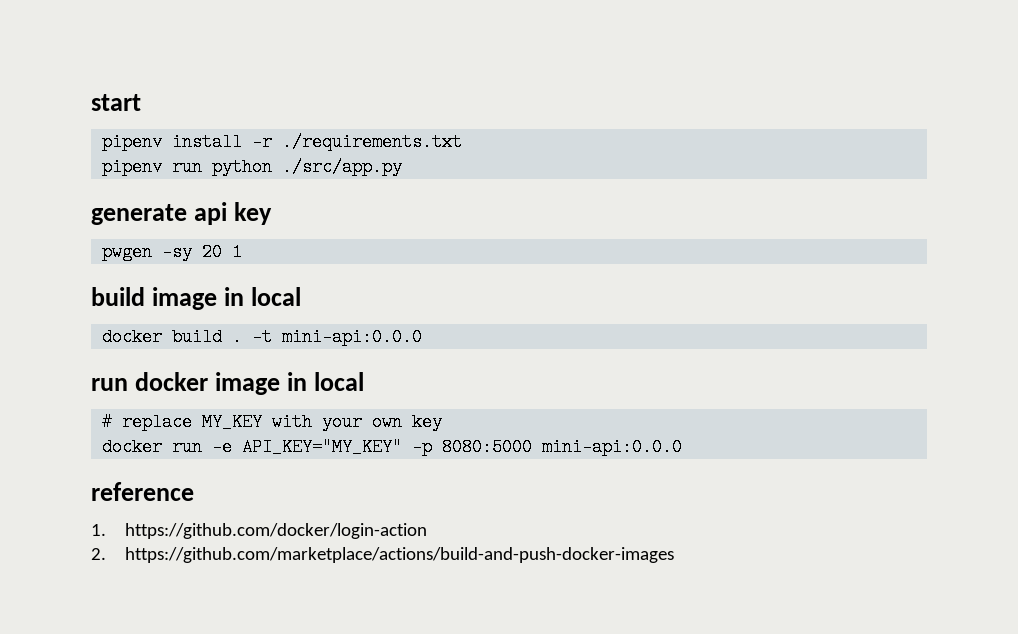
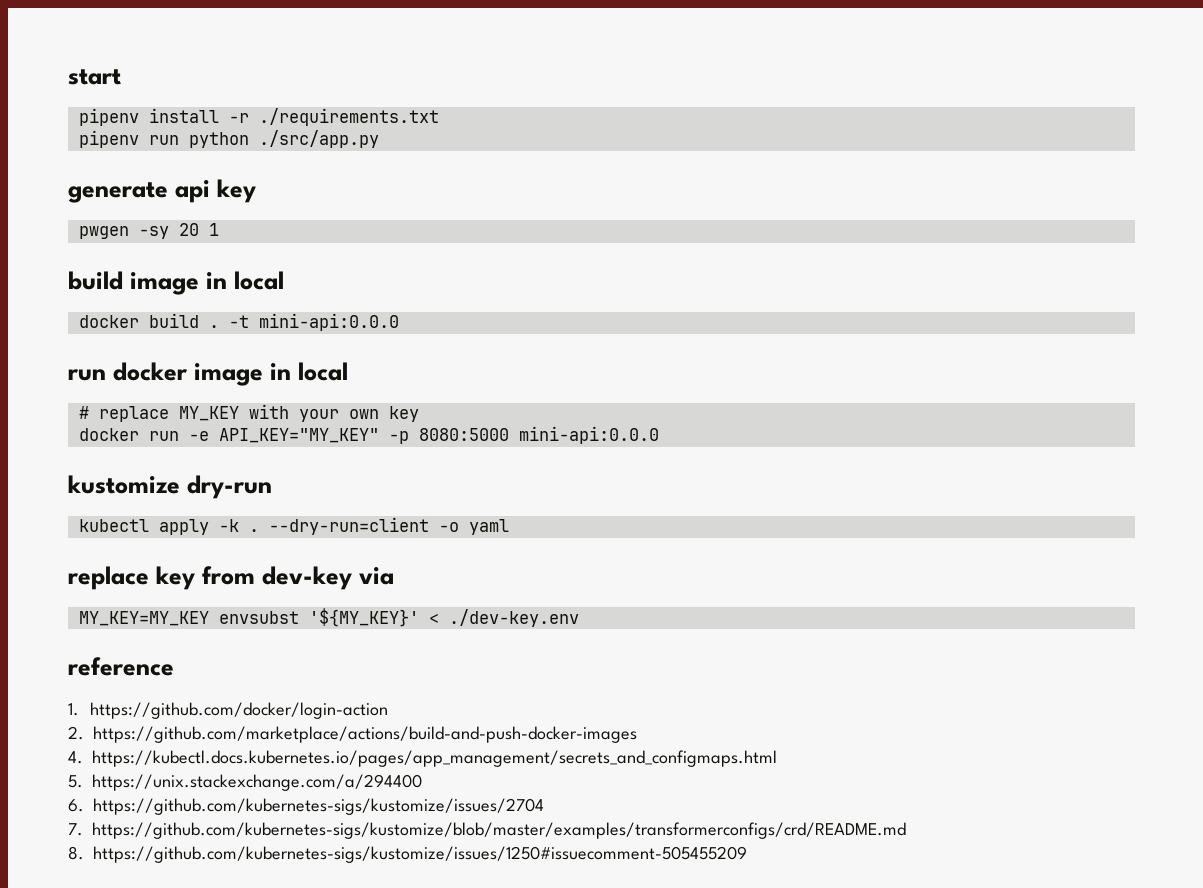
(683, 447) none -> [68,475,272,499] [78,517,509,535] [68,566,394,590] [78,608,579,627] // kustomize dry-run // kubectl apply -k . --dry-run=client -o yaml // replace key from dev-key via // MY_KEY=MY_KEY envsubst '${MY_KEY}' < ./dev-key.env
(675, 555) none -> [68,750,777,767] [68,774,422,791] [68,798,544,815] [68,822,906,839] [68,846,747,863] // 4. https://kubectl.docs.kubernetes.io/pages/app_management/secrets_and_configmaps.html // 5. https://unix.stackexchange.com/a/294400 // 6. https://github.com/kubernetes-sigs/kustomize/issues/2704 // 7. https://github.com/kubernetes-sigs/kustomize/blob/master/examples/transformerconfigs/crd/README.md // 8. https://github.com/kubernetes-sigs/kustomize/issues/1250#issuecomment-505455209

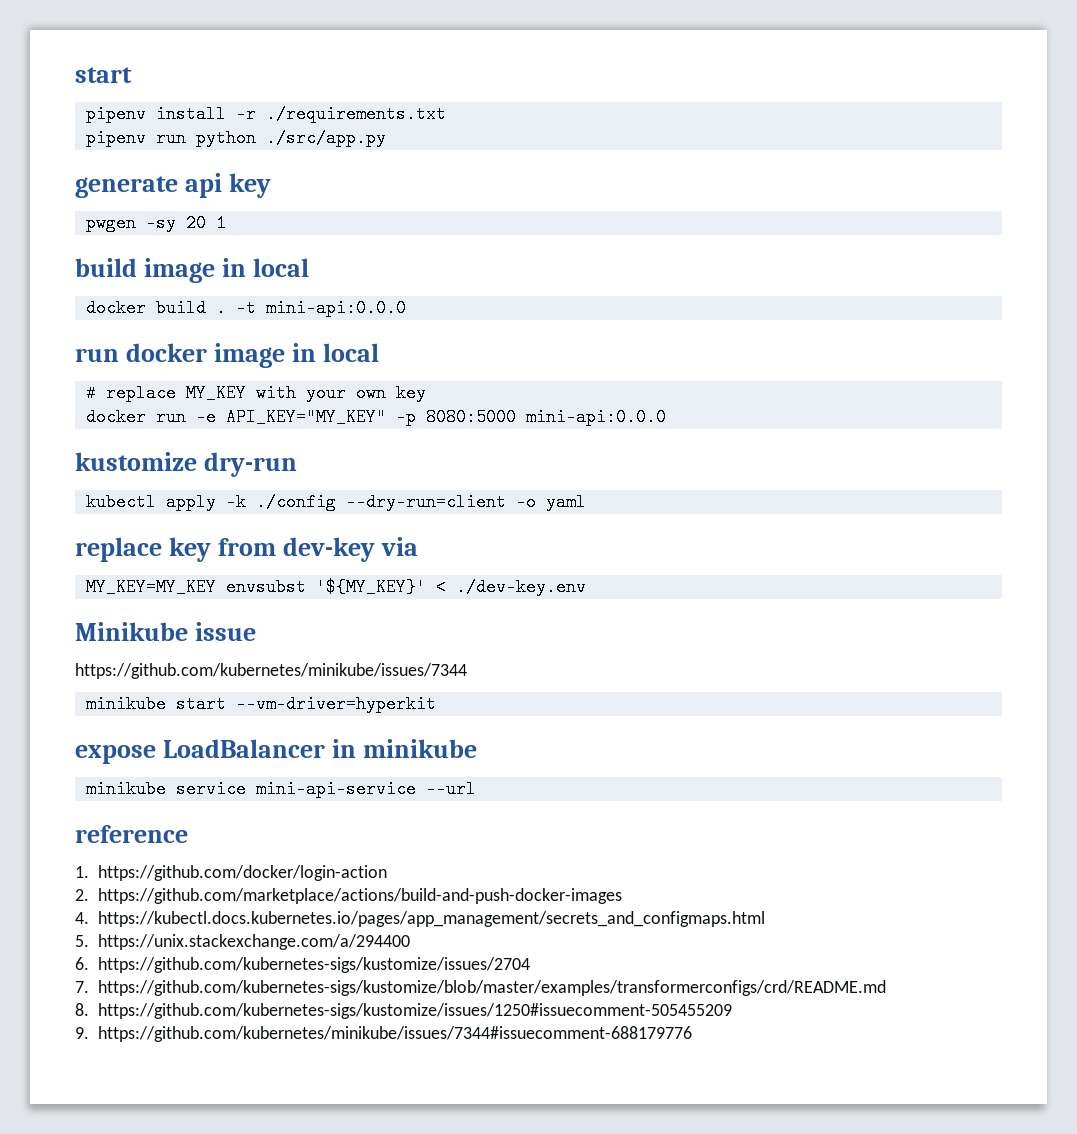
[248,529,259,532] . -> [255,493,336,511] ./config
(579, 618) none -> [75,622,257,641] [75,663,467,679] [85,695,436,713] [75,739,478,764] [85,780,476,798] // Minikube issue // https://github.com/kubernetes/minikube/issues/7344 // minikube start --vm-driver=hyperkit // expose LoadBalancer in minikube // minikube service mini-api-service --url
(747, 854) none -> [75,1026,692,1042] // 9. https://github.com/kubernetes/minikube/issues/7344#issuecomment-688179776

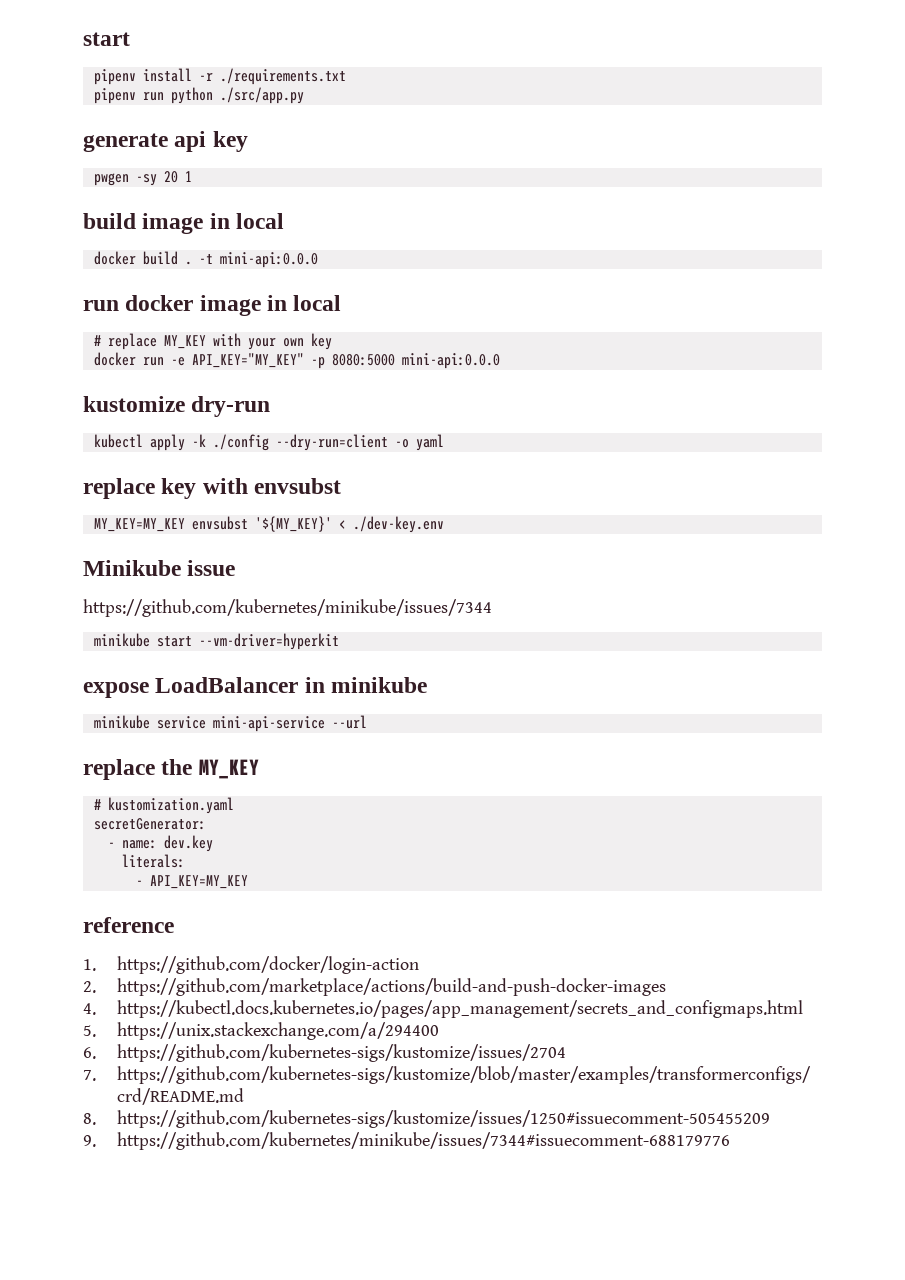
[218,537,419,562] from dev-key via -> [202,478,342,494] with envsubst
(476, 789) none -> [83,759,259,780] [93,797,234,814] [93,818,206,830] [107,835,213,852] [121,854,185,868] [135,875,248,889] // replace the MY_KEY // # kustomization.yaml // secretGenerator: // - name: dev.key // literals: // - API_KEY=MY_KEY

